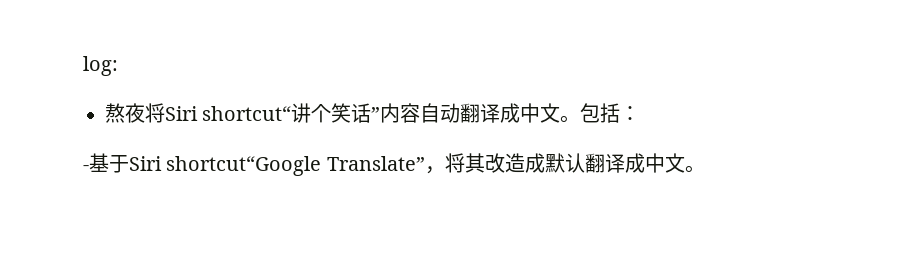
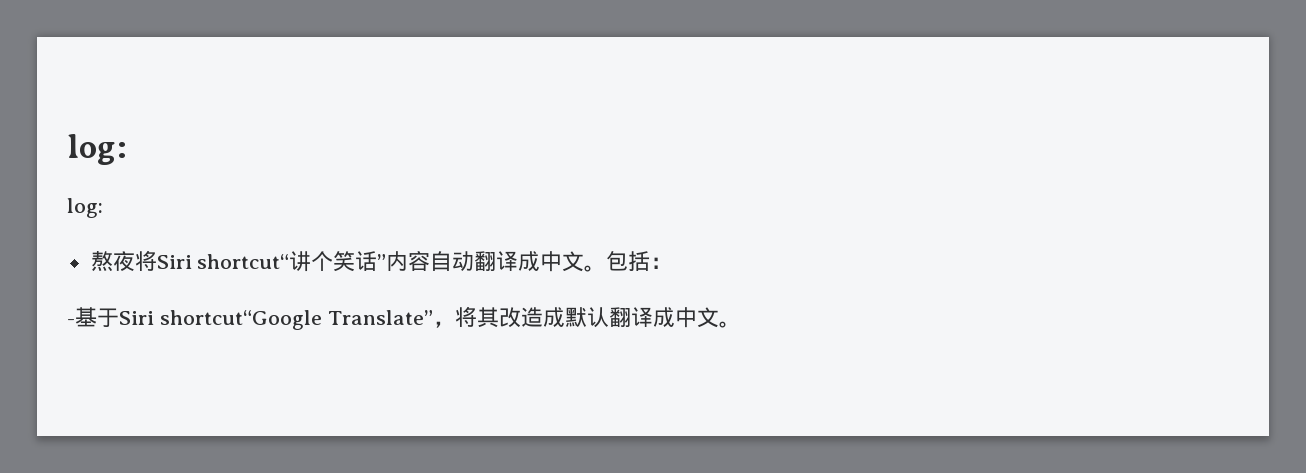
[83,56,118,76] log: -> [67,134,127,165] [67,198,103,218] log: // log:

